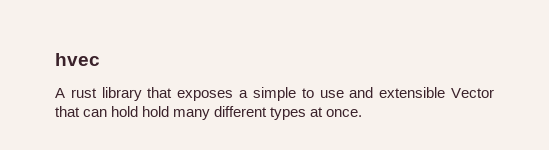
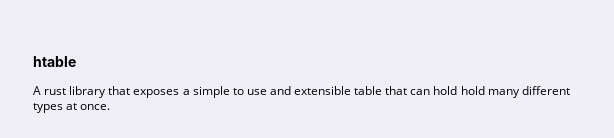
[55,53,100,66] hvec -> [33,56,76,67] htable
[450,88,494,98] Vector -> [354,86,383,95] table

